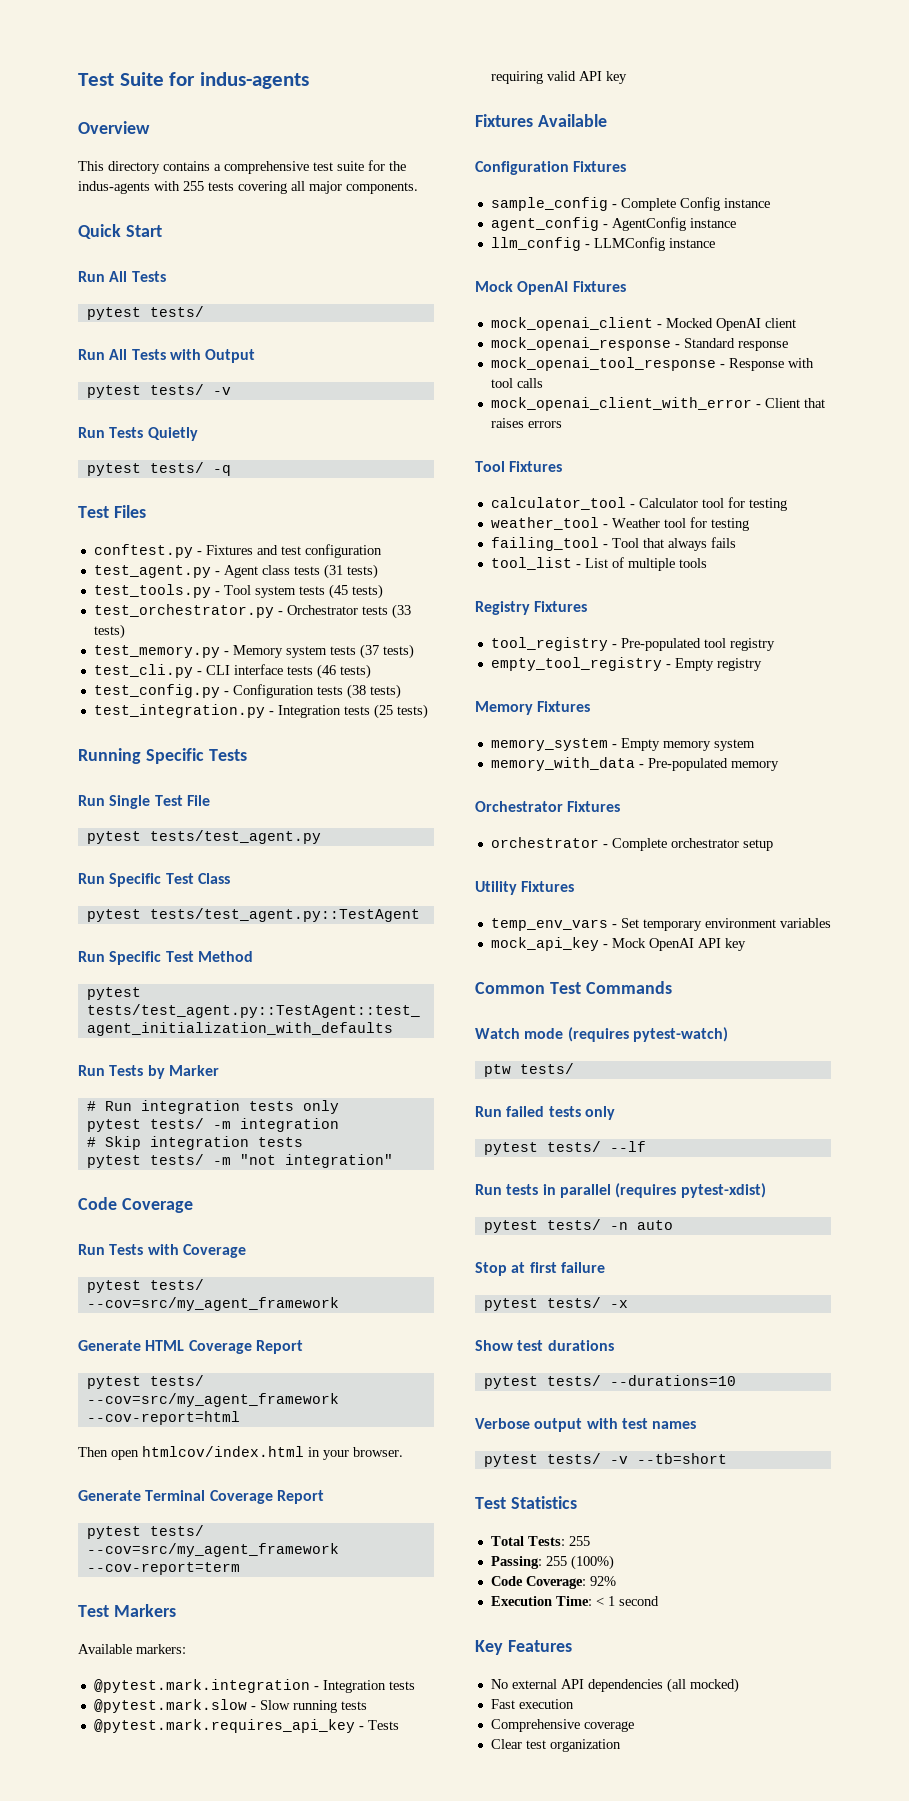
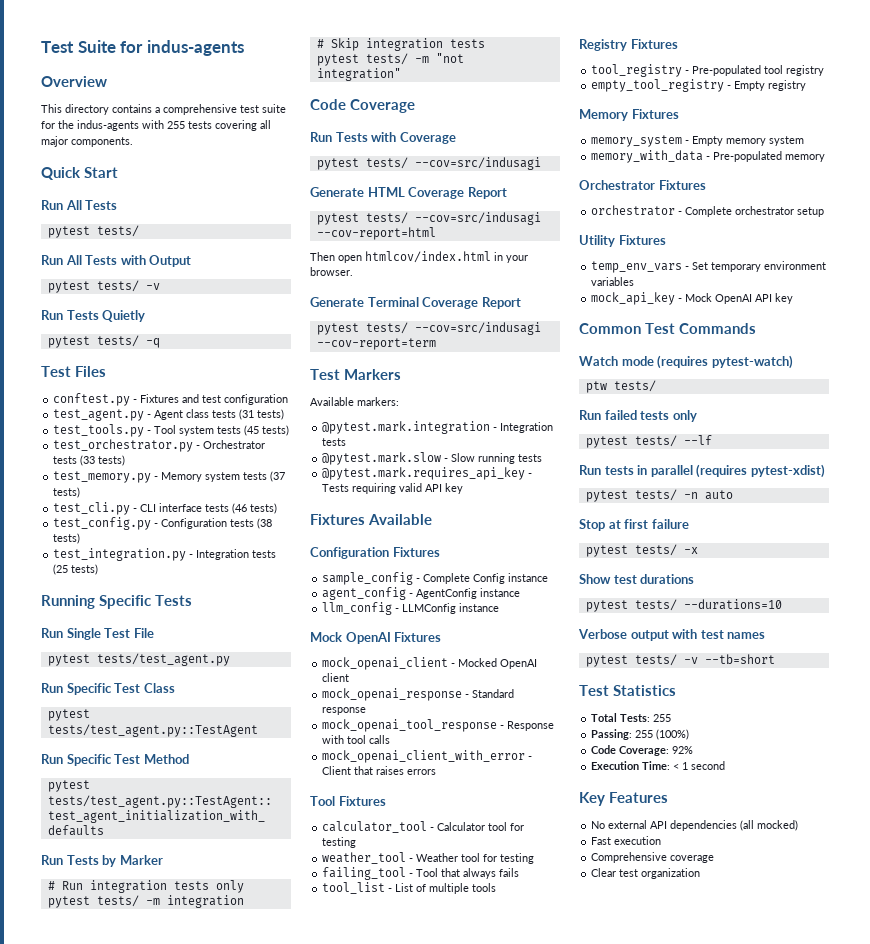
[86,1297,339,1311] --cov=src/my_agent_framework -> [414,157,541,170] --cov=src/indusagi
[86,1393,339,1407] --cov=src/my_agent_framework -> [414,212,541,225] --cov=src/indusagi
[86,1543,339,1557] --cov=src/my_agent_framework -> [414,322,541,335] --cov=src/indusagi

